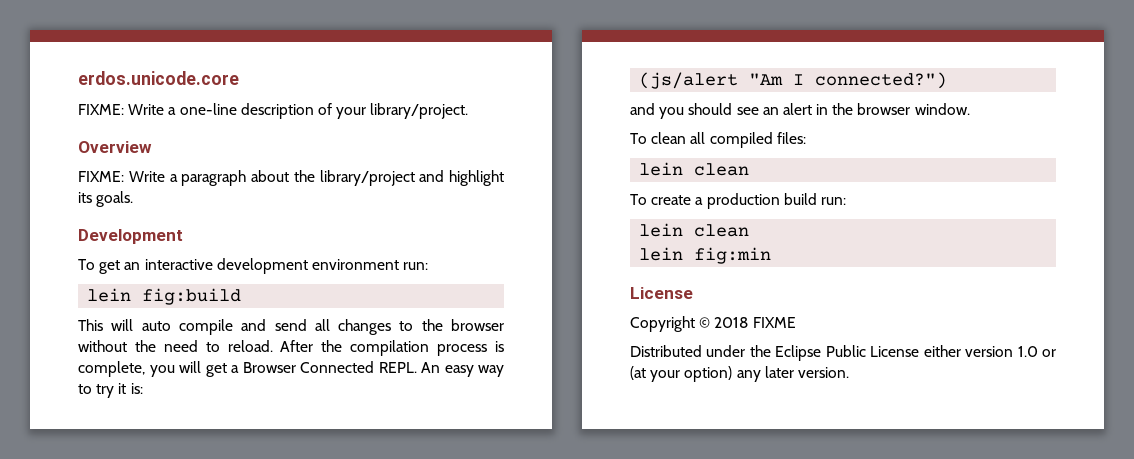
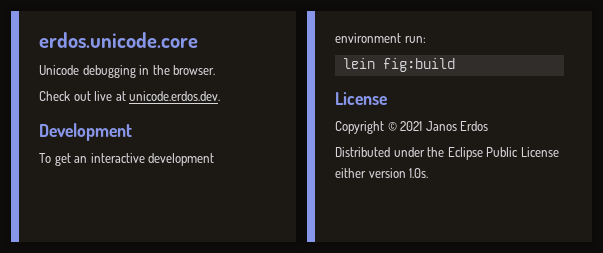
[78,103,469,119] [78,141,152,153] [78,170,504,186] [78,191,134,207] FIXME: Write a one-line description of your library/project. // Overview // FIXME: Write a paragraph about the library/project and highlight its goals. -> [39,65,216,78] [39,91,221,101] Unicode debugging in the browser. // Check out live at unicode.erdos.dev.
[78,319,505,335] [78,340,505,356] [78,361,504,377] [78,383,143,398] [639,72,948,89] [630,103,970,119] [630,132,806,148] [639,162,750,176] [630,193,846,209] [639,223,750,237] [639,247,772,264] // This will auto compile and send all changes to the browser without the need to reload. After the compilation process is complete, you will get a Browser Connected REPL. An easy way to try it is: // (js/alert "Am I connected?") // and you should see an alert in the browser window. // To clean all compiled files: // lein clean // To create a production build run: // lein clean // lein fig:min -> (455, 65) none
[714,317,796,328] 2018 FIXME -> [400,121,489,131] 2021 Janos Erdos
[1017,346,1056,357] [630,366,849,382] 1.0 or (at your option) any later version. -> [409,168,429,178] 1.0s.

